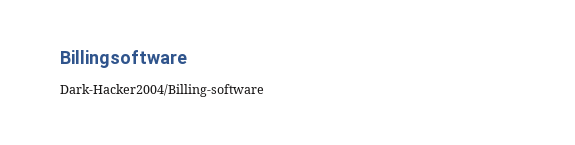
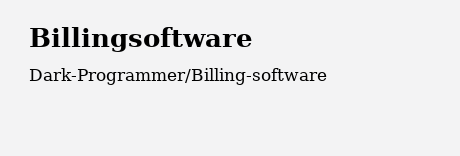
[60,84,264,97] Dark-Hacker2004/Billing-software -> [29,68,327,85] Dark-Programmer/Billing-software

